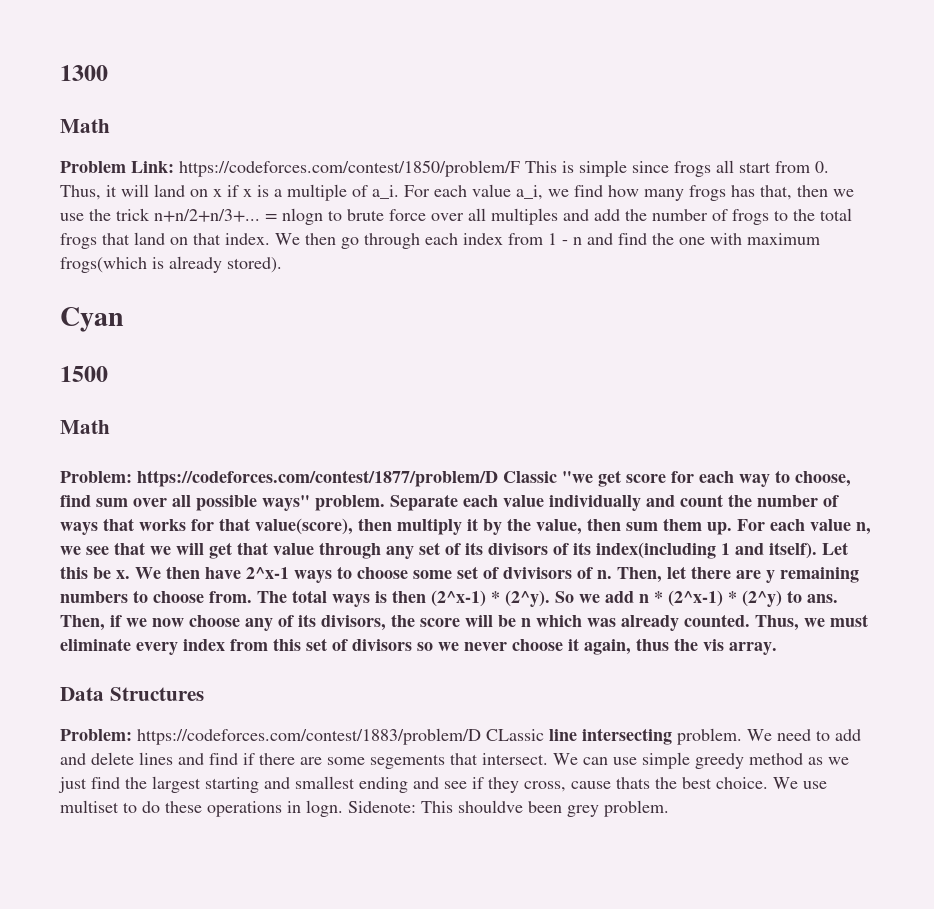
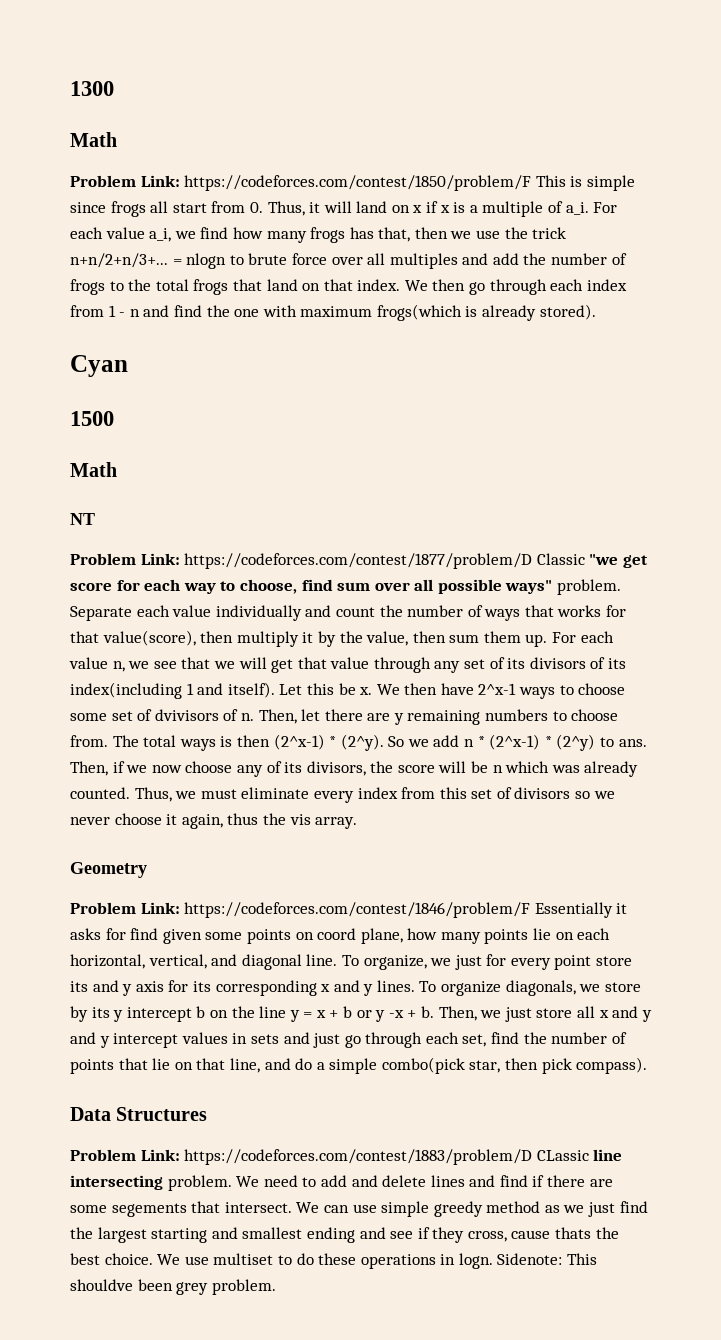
[60,471,132,483] Problem: -> [70,513,95,525] [70,553,180,565] NT // Problem Link:
(777, 648) none -> [70,862,147,878] [70,902,628,918] [70,928,611,944] [70,954,633,970] [70,980,641,996] [70,1006,652,1022] [70,1032,627,1048] [70,1057,648,1074] // Geometry // Problem Link: https://codeforces.com/contest/1846/problem/F Essentially it asks for find given some points on coord plane, how many points lie on each horizontal, vertical, and diagonal line. To organize, we just for every point store its and y axis for its corresponding x and y lines. To organize diagonals, we store by its y intercept b on the line y = x + b or y -x + b. Then, we just store all x and y and y intercept values in sets and just go through each set, find the number of points that lie on that line, and do a simple combo(pick star, then pick compass).
[60,729,132,741] Problem: -> [70,1149,180,1161] Problem Link:

